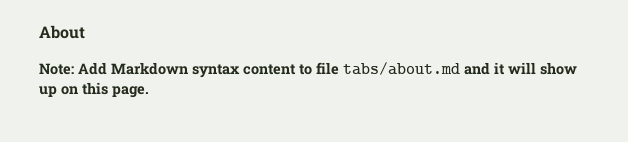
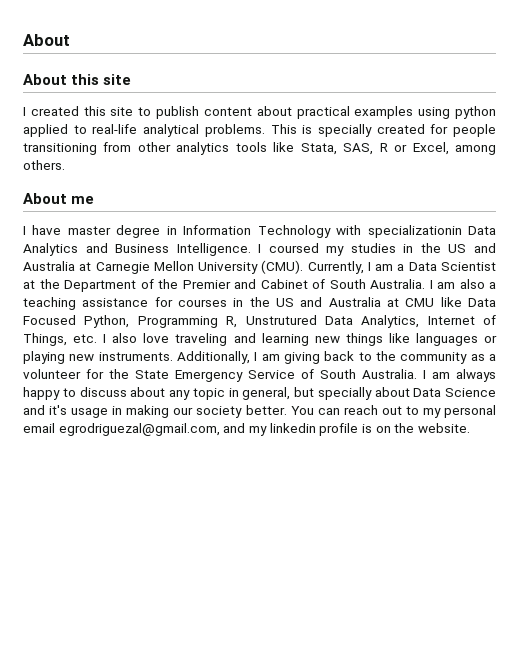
[39,62,577,78] [39,82,149,98] Note: Add Markdown syntax content to file tabs/about.md and it will show up on this page. -> [23,74,132,85] [23,106,496,119] [23,124,496,137] [23,142,496,155] [23,160,65,170] [23,193,95,204] [23,225,497,238] [23,243,497,256] [23,260,496,274] [23,279,496,292] [23,297,496,310] [23,315,496,328] [23,333,497,346] [23,351,496,364] [23,369,496,382] [23,387,496,400] [23,405,496,418] [23,423,470,436] About this site // I created this site to publish content about practical examples using python applied to real-life analytical problems. This is specially created for people transitioning from other analytics tools like Stata, SAS, R or Excel, among others. // About me // I have master degree in Information Technology with specializationin Data Analytics and Business Intelligence. I coursed my studies in the US and Australia at Carnegie Mellon University (CMU). Currently, I am a Data Scientist at the Department of the Premier and Cabinet of South Australia. I am also a teaching assistance for courses in the US and Australia at CMU like Data Focused Python, Programming R, Unstrutured Data Analytics, Internet of Things, etc. I also love traveling and learning new things like languages or playing new instruments. Additionally, I am giving back to the community as a volunteer for the State Emergency Service of South Australia. I am always happy to discuss about any topic in general, but specially about Data Science and it's usage in making our society better. You can reach out to my personal email egrodriguezal@gmail.com, and my linkedin profile is on the website.

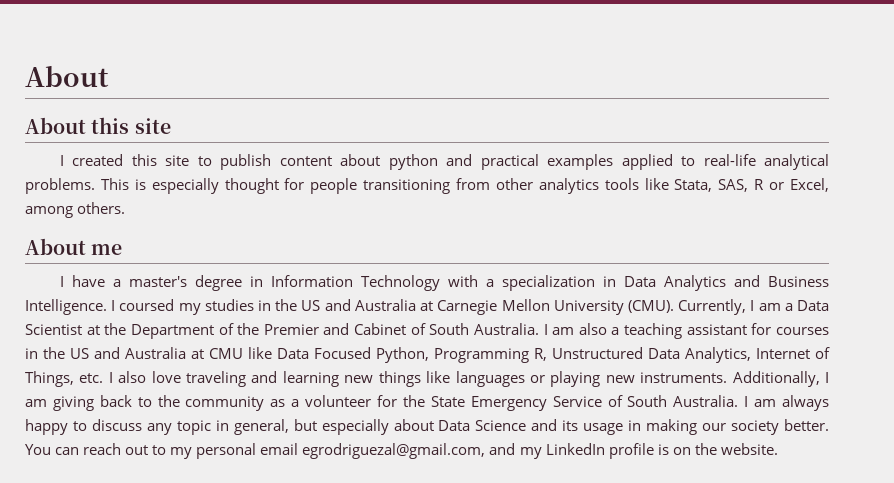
[296,106,496,119] practical examples using python -> [388,154,614,170] python and practical examples
[317,124,425,137] specially created -> [151,178,279,194] especially thought
[67,226,111,235] master -> [112,276,187,287] a master's
[367,225,462,238] specializationin -> [485,275,616,291] a specialization in
[82,298,149,307] assistance -> [686,324,747,335] assistant
[245,315,317,325] Unstrutured -> [552,347,643,359] Unstructured
[130,387,166,397] about -> (142, 425) none
[317,387,372,400] specially -> [321,419,389,435] especially
[49,405,68,415] it's -> [562,420,579,431] its
[269,423,316,433] linkedin -> [545,443,605,455] LinkedIn

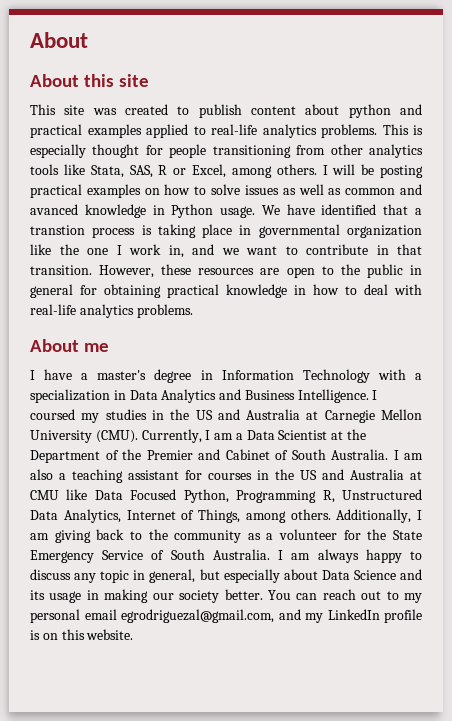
[59,154,190,166] I created this site -> [30,104,168,115] This site was created
[763,154,829,170] analytical -> [262,124,317,138] analytics
(126, 208) none -> [322,164,423,178] [30,184,422,198] [30,204,422,218] [30,224,422,238] [30,244,422,258] [30,264,422,278] [30,284,422,298] [30,304,193,318] I will be posting practical examples on how to solve issues as well as common and avanced knowledge in Python usage. We have identified that a transtion process is taking place in governmental organization like the one I work in, and we want to contribute in that transition. However, these resources are open to the public in general for obtaining practical knowledge in how to deal with real-life analytics problems.
[79,371,728,387] etc. I also love traveling and learning new things like languages or playing new instruments. -> [245,509,331,523] among others.
[694,443,717,455] the -> [61,629,85,640] this

